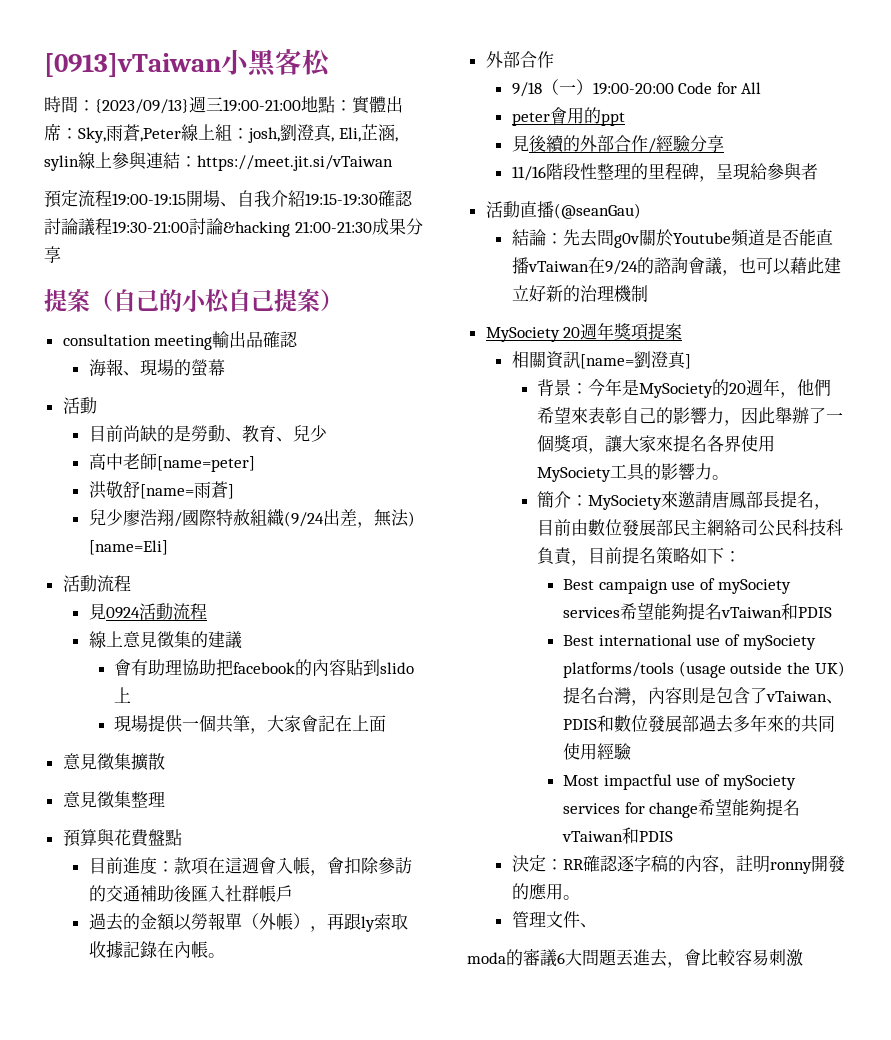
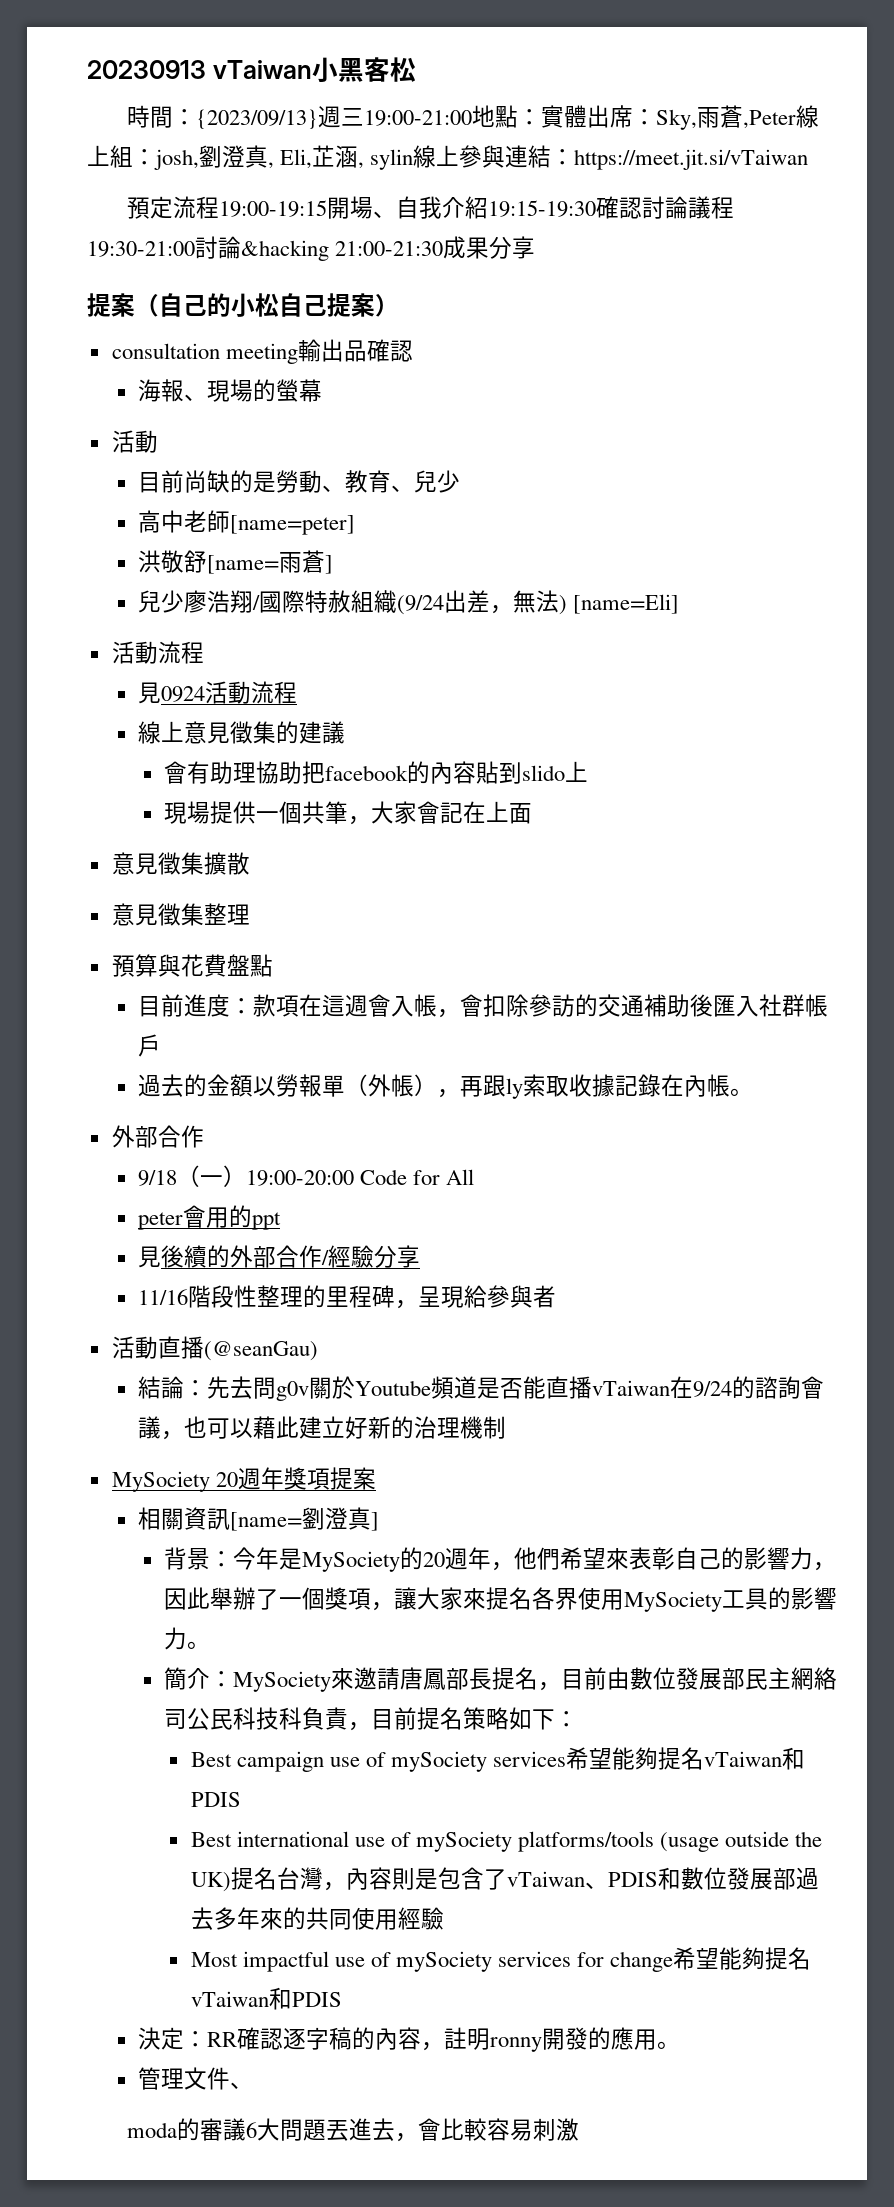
[44,53,221,77] [0913]vTaiwan -> [87,60,312,79] 20230913 vTaiwan

